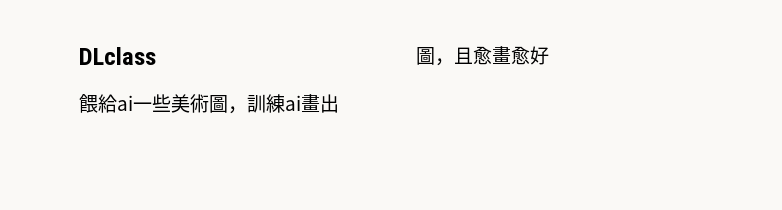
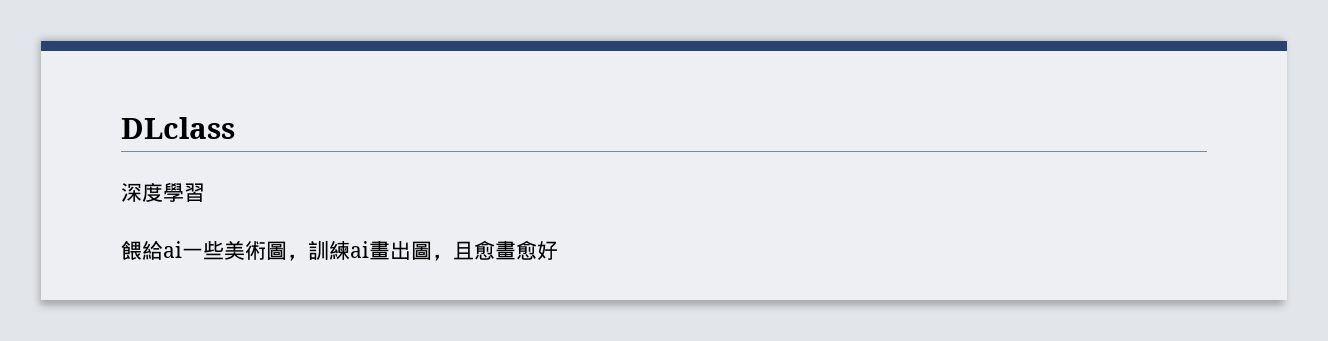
(156, 56) none -> [121,182,205,202] // 深度學習

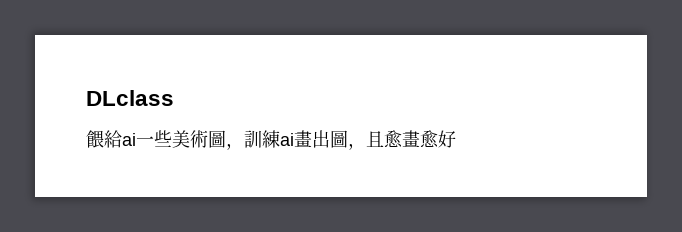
[121,182,205,202] // 深度學習 -> (174, 98) none

